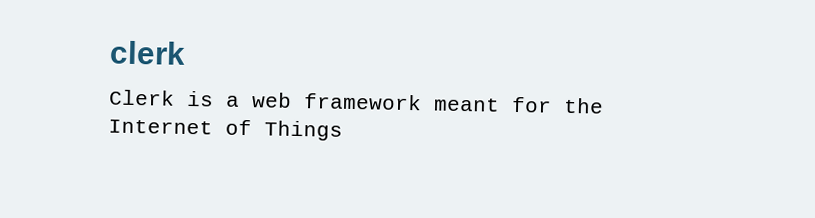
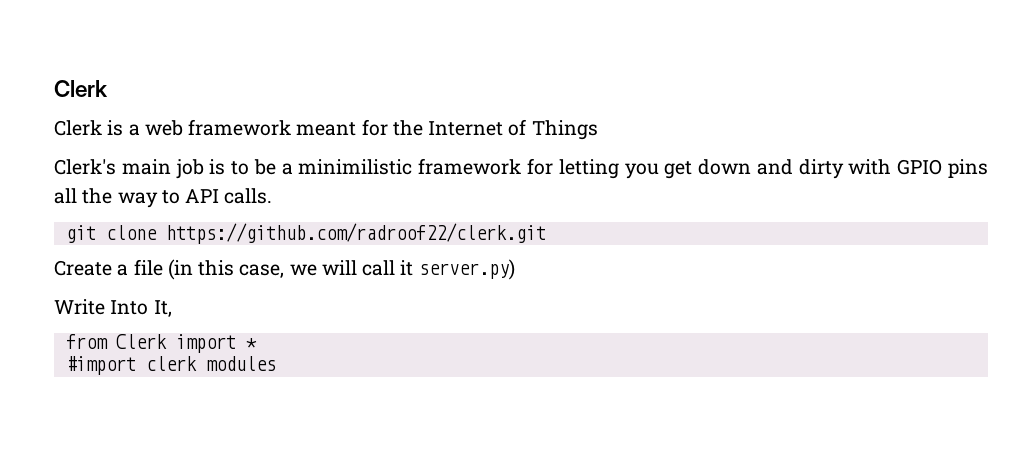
[109,40,186,65] clerk -> [54,80,108,97] Clerk
(343, 130) none -> [54,158,989,179] [54,188,273,208] [65,223,546,244] [54,259,515,280] [54,299,172,317] [65,334,257,353] [65,356,276,375] // Clerk's main job is to be a minimilistic framework for letting you get down and dirty with GPIO pins all the way to API calls. // git clone https://github.com/radroof22/clerk.git // Create a file (in this case, we will call it server.py) // Write Into It, // from Clerk import * // #import clerk modules

